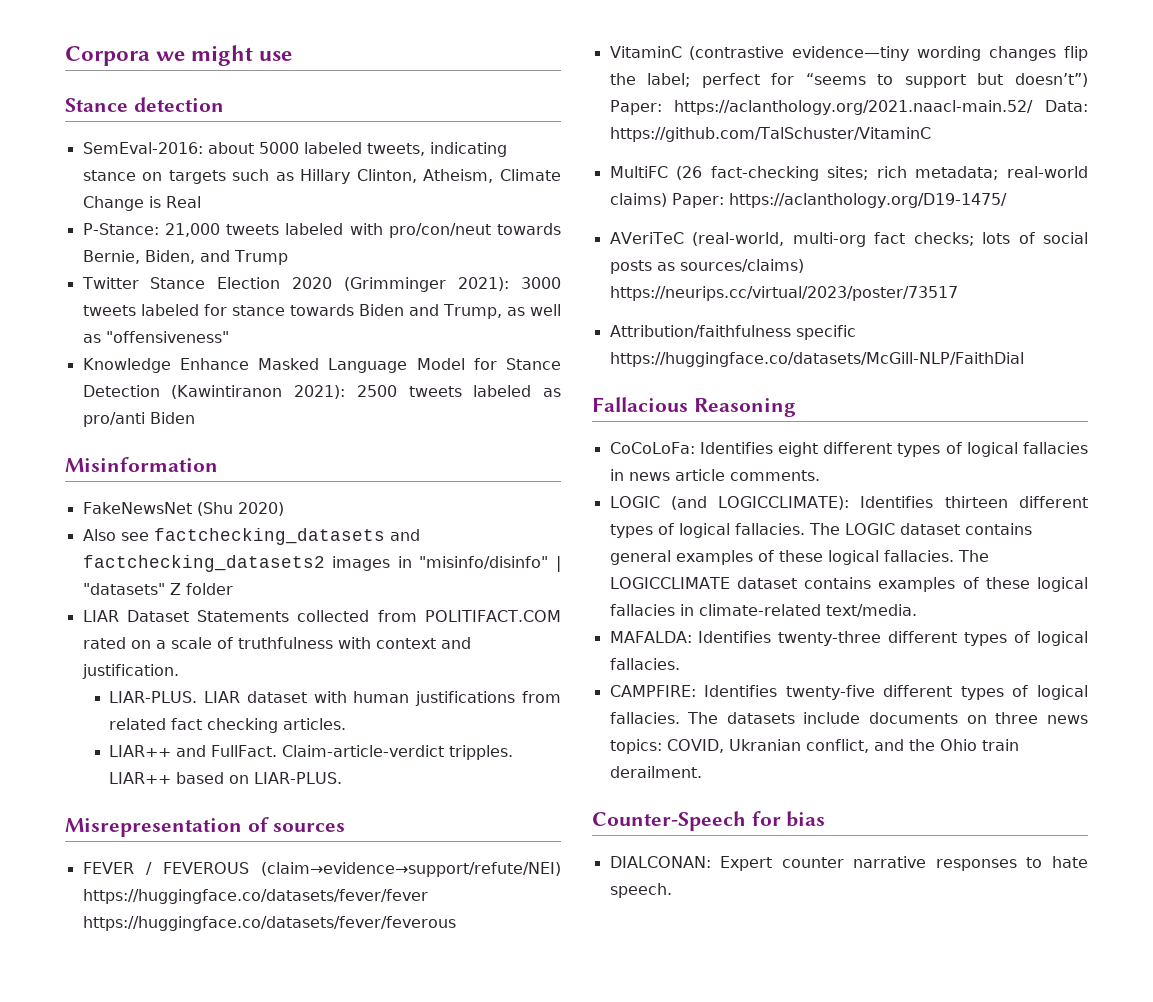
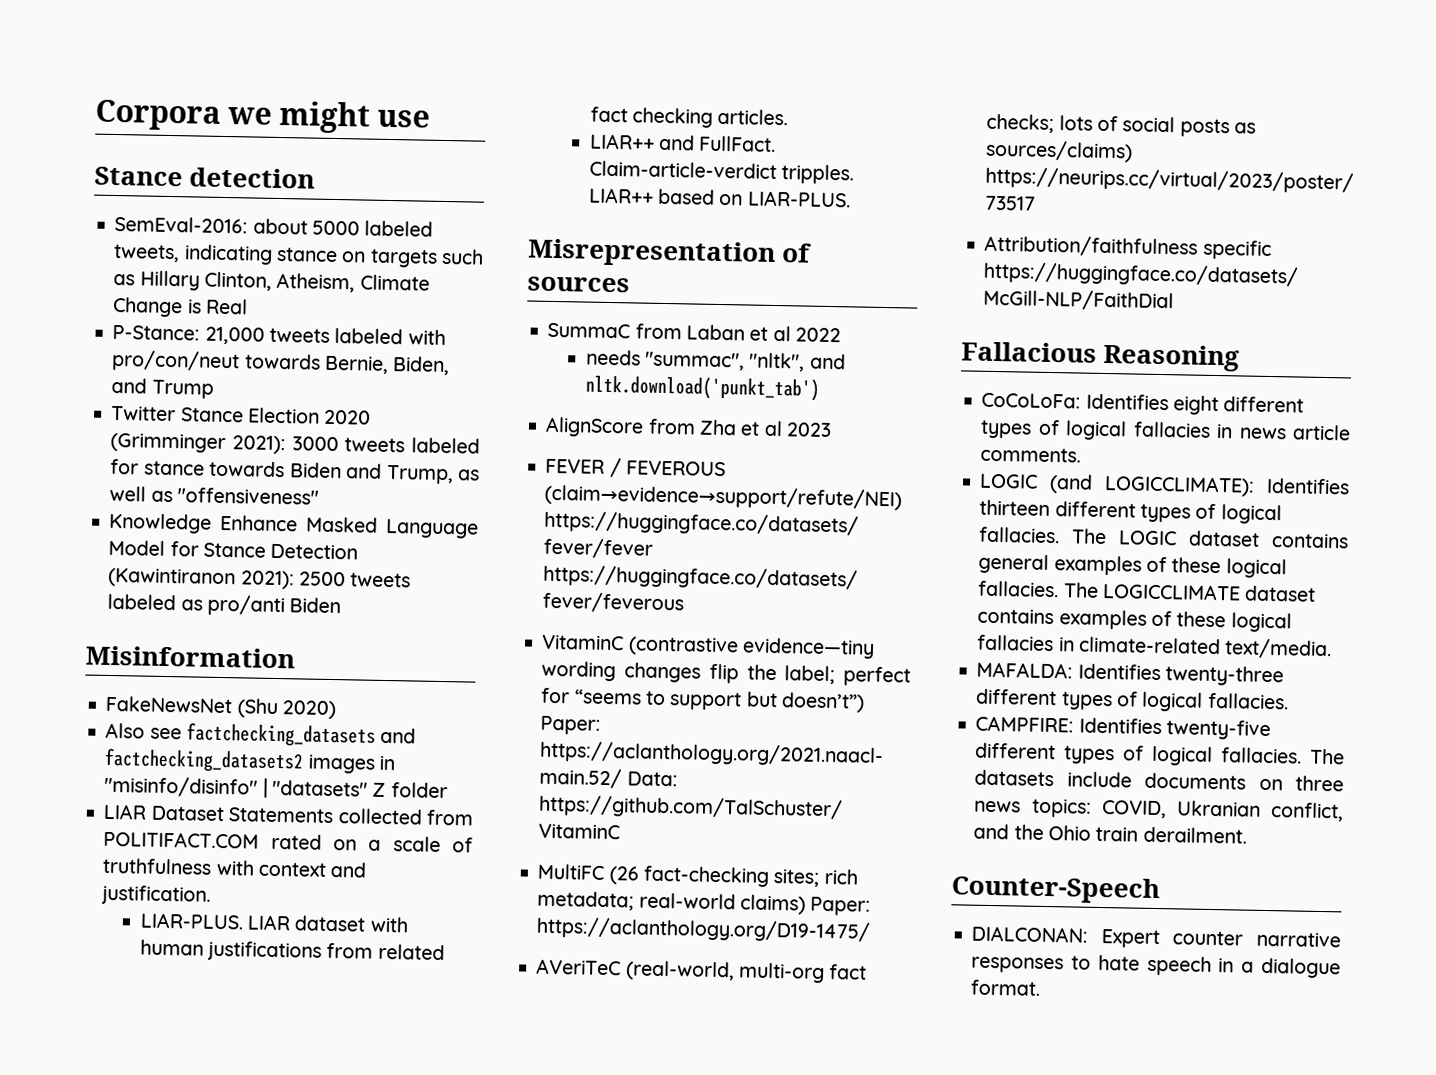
(346, 827) none -> [547,322,841,343] [585,349,846,372] [584,374,820,401] [545,416,832,438] // SummaC from Laban et al 2022 // needs "summac", "nltk", and nltk.download('punkt_tab') // AlignScore from Zha et al 2023
[751,811,826,827] for bias -> (1160, 890) none
[609,883,672,898] speech. -> [1146,955,1341,979] [970,979,1042,996] speech in a dialogue format.

